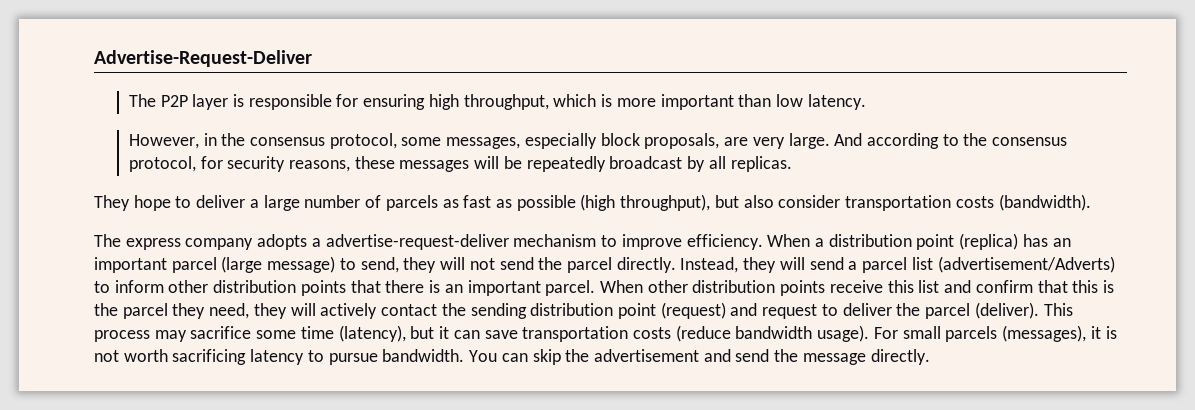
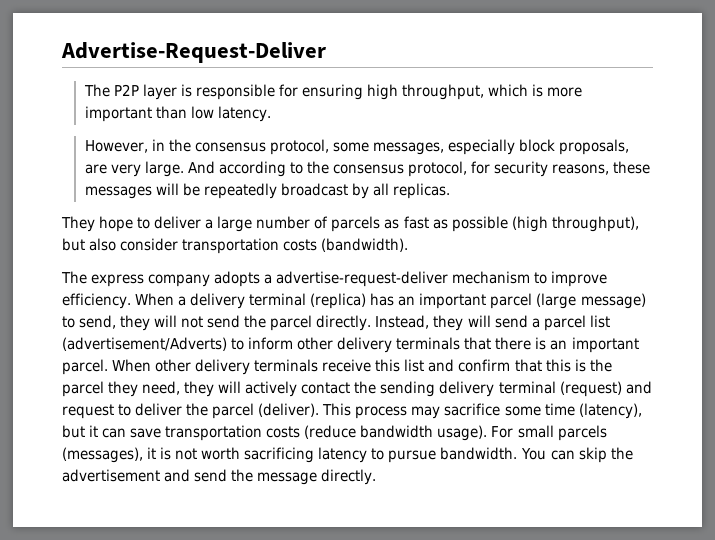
[828,234,955,250] distribution point -> [190,293,307,309] delivery terminal
[213,280,346,296] distribution points -> [337,337,461,353] delivery terminals
[692,280,826,296] distribution points -> [195,359,319,375] delivery terminals
[530,303,656,319] distribution point -> [439,381,556,397] delivery terminal

